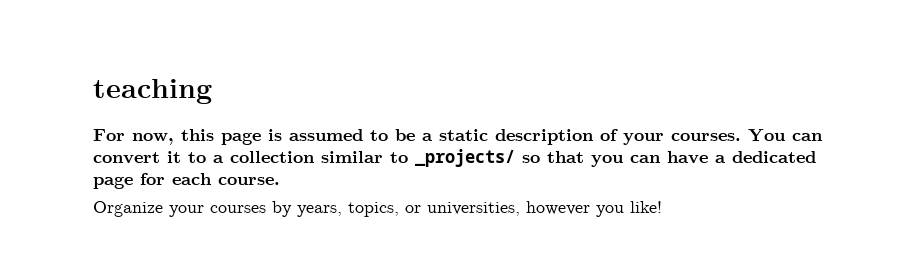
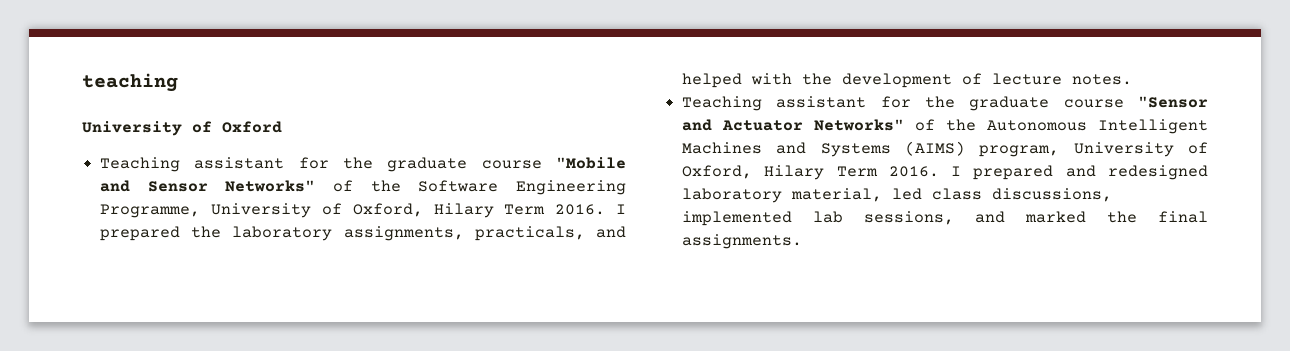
[93,129,823,145] [93,149,816,167] [93,173,280,189] [93,201,662,217] For now, this page is assumed to be a static description of your courses. You can convert it to a collection similar to _projects/ so that you can have a dedicated page for each course. // Organize your courses by years, topics, or universities, however you like! -> [82,121,282,136] [100,157,626,172] [100,180,626,195] [100,203,626,218] [100,226,626,241] [682,73,1133,88] [682,96,1208,111] [682,119,1208,134] [682,141,1208,157] [682,165,1208,180] [682,188,1113,203] [682,211,1208,226] [682,234,803,249] University of Oxford // Teaching assistant for the graduate course "Mobile and Sensor Networks" of the Software Engineering Programme, University of Oxford, Hilary Term 2016. I prepared the laboratory assignments, practicals, and helped with the development of lecture notes. // Teaching assistant for the graduate course "Sensor and Actuator Networks" of the Autonomous Intelligent Machines and Systems (AIMS) program, University of Oxford, Hilary Term 2016. I prepared and redesigned laboratory material, led class discussions, implemented lab sessions, and marked the final assignments.

